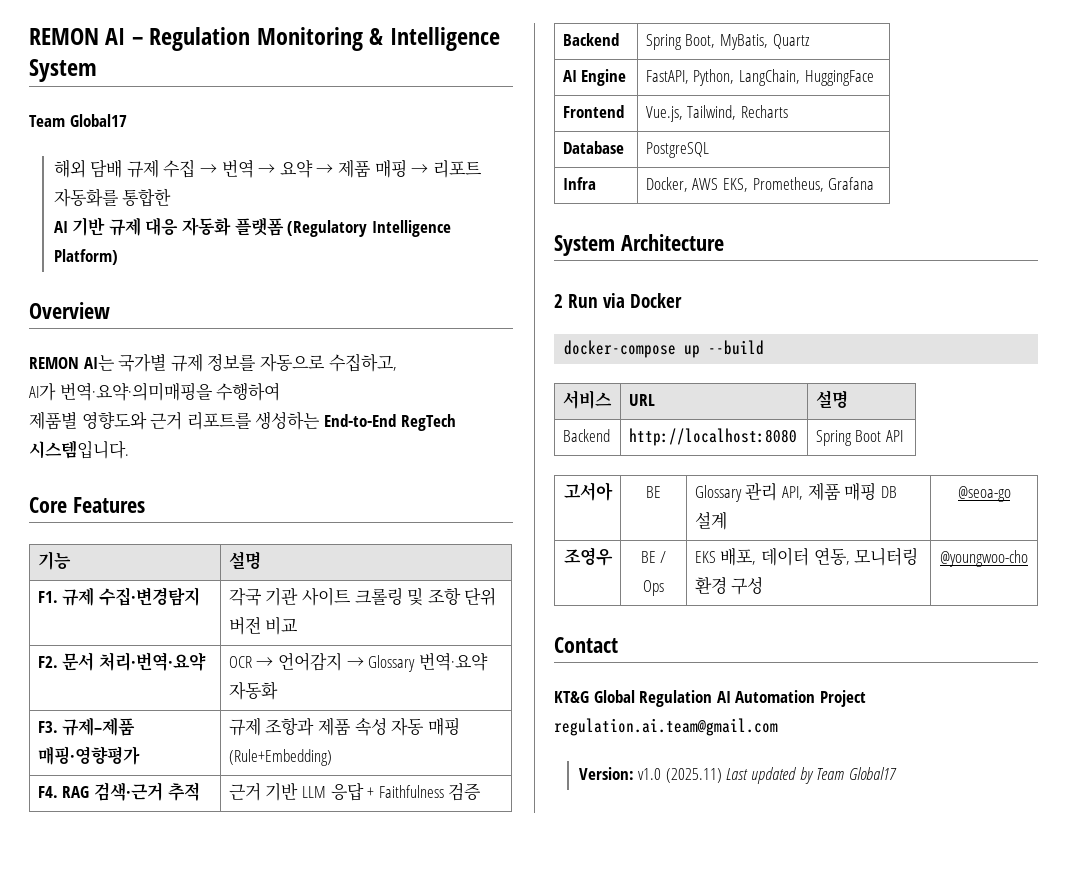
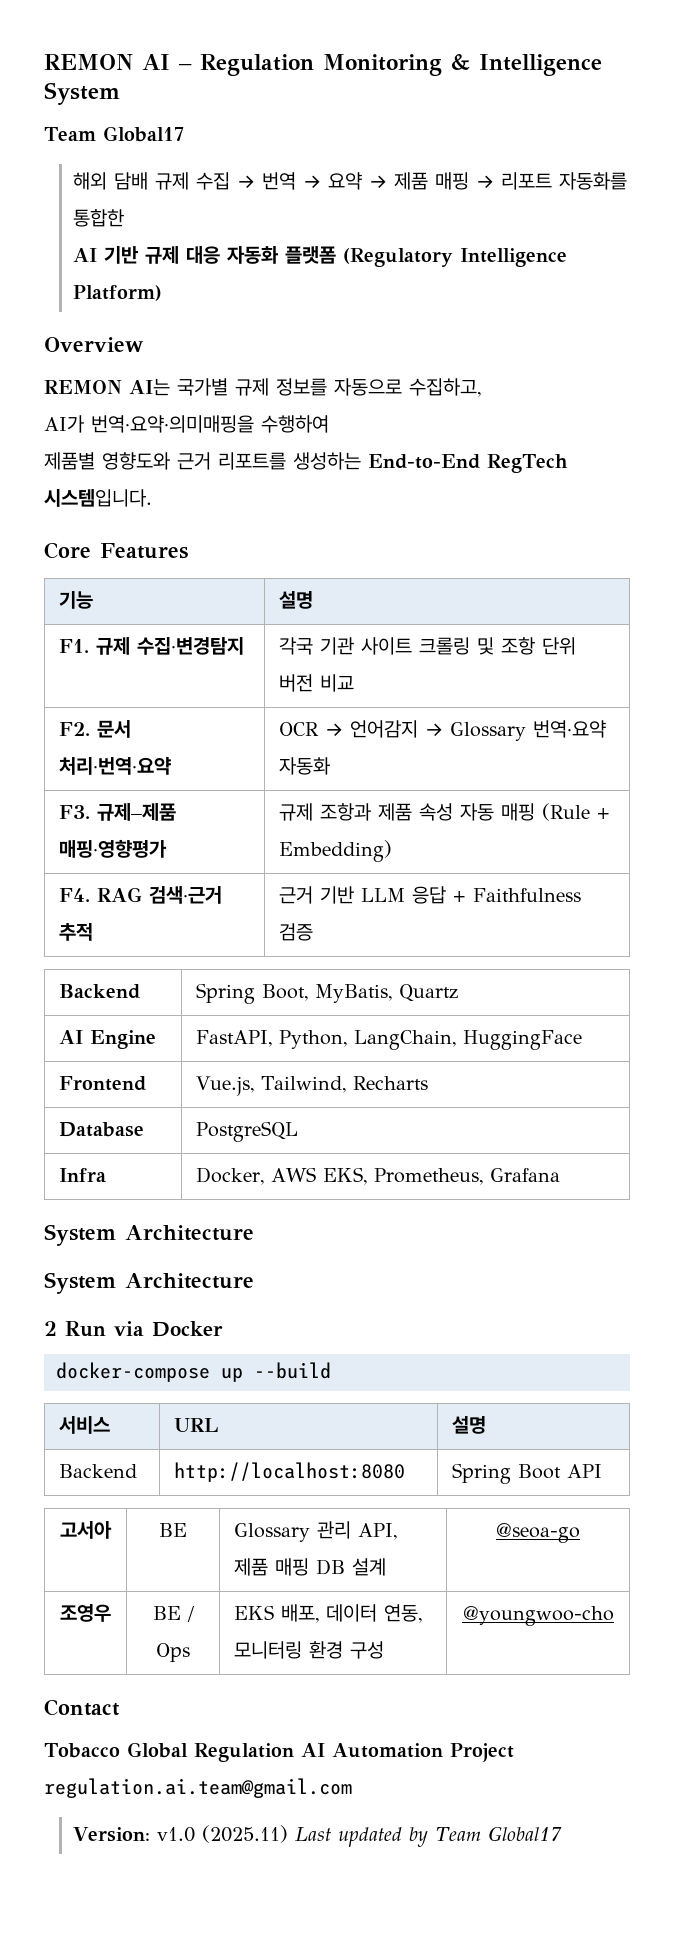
[228,749,332,766] (Rule+Embedding) -> [542,803,611,821] [279,840,393,862] (Rule + Embedding)
(724, 242) none -> [44,1272,254,1294] // System Architecture
[554,691,589,703] KT&G -> [44,1743,120,1758] Tobacco

